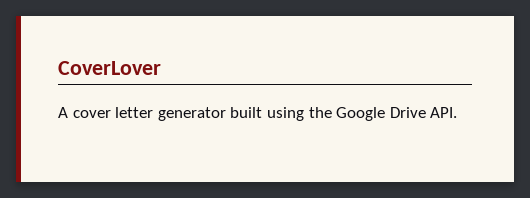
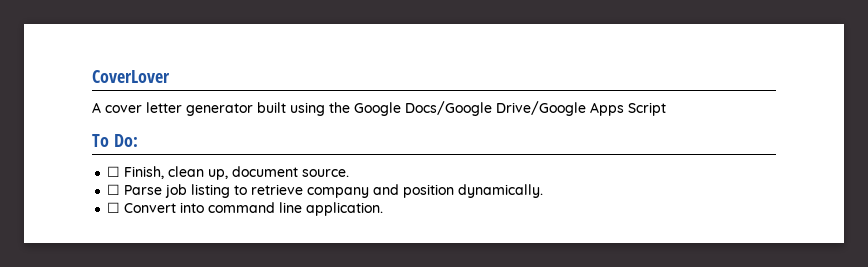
[389,107,458,118] Drive API. -> [405,101,666,116] [92,134,138,147] [107,166,350,180] [107,184,544,198] [107,202,384,216] Docs/Google Drive/Google Apps Script // To Do: // ☐ Finish, clean up, document source. // ☐ Parse job listing to retrieve company and position dynamically. // ☐ Convert into command line application.

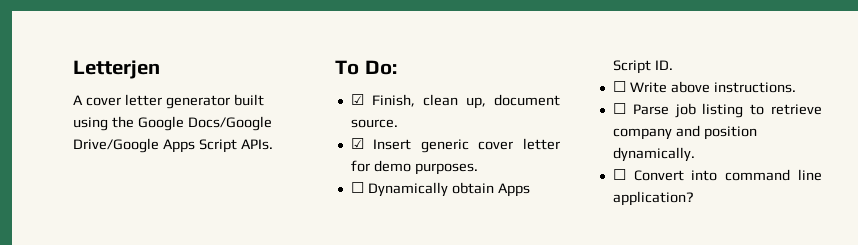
[92,70,170,83] CoverLover -> [73,60,160,79] Letterjen
(666, 109) none -> [240,139,273,150] APIs.
[107,166,121,177] ☐ -> [350,94,364,105] ☑
(350, 173) none -> [350,138,560,153] [350,160,478,175] [350,182,530,197] [612,60,673,74] [612,81,796,93] // ☑ Insert generic cover letter for demo purposes. // ☐ Dynamically obtain Apps Script ID. // ☐ Write above instructions.
[306,202,384,216] application. -> [612,191,694,206] application?

